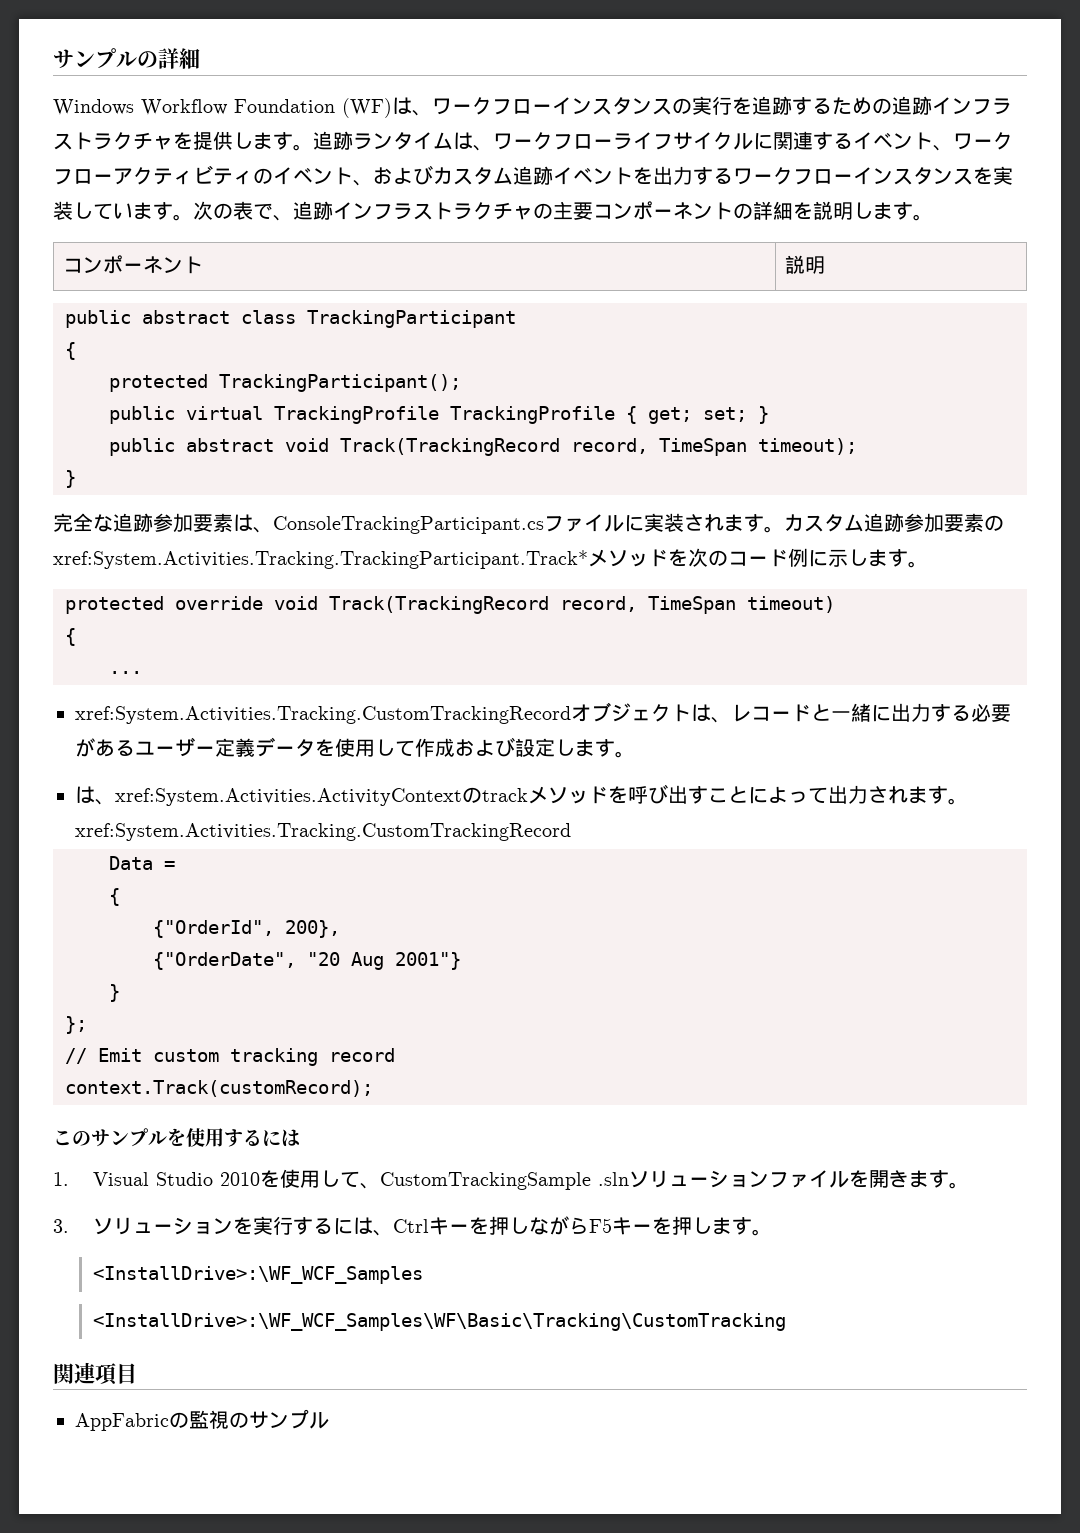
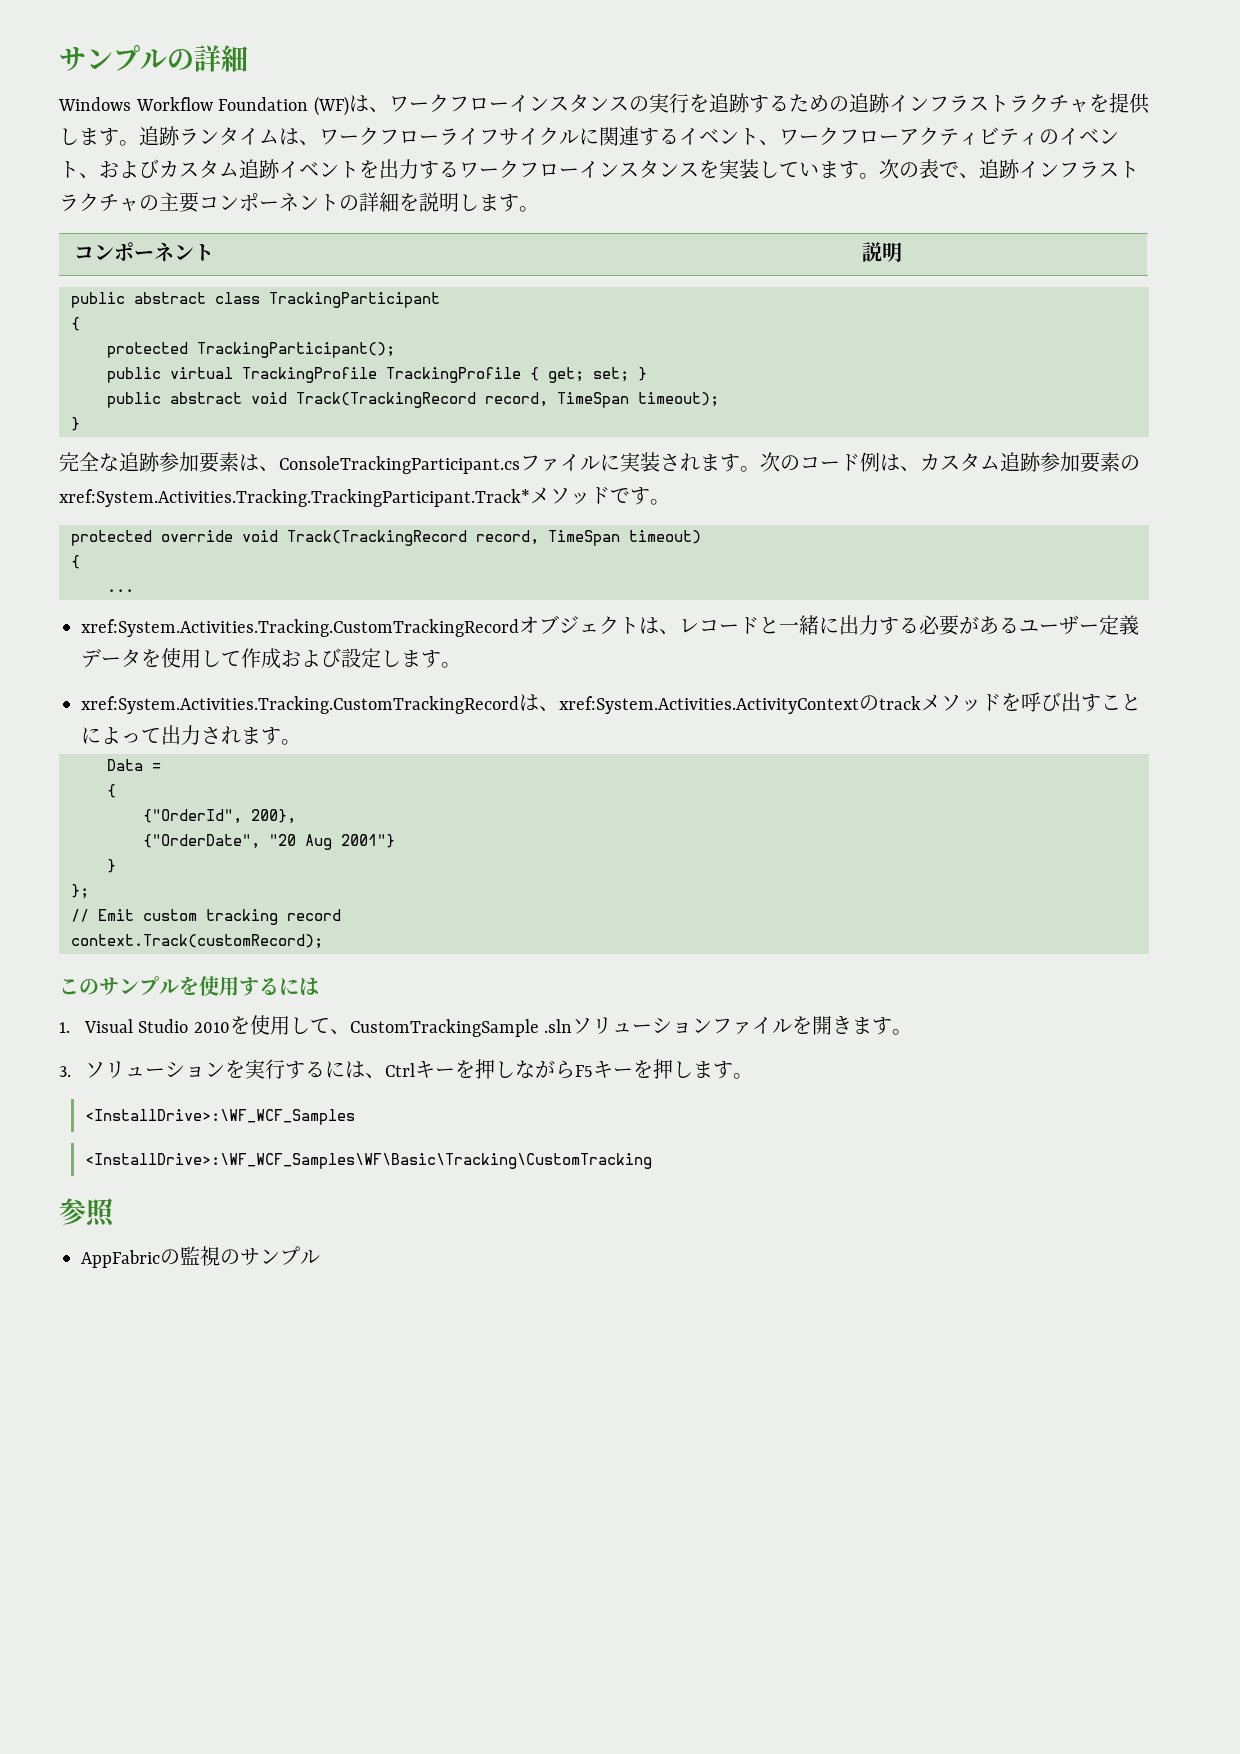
(784, 529) none -> [760,452,920,472] 次のコード例は、
[668,548,888,567] を次のコード例に示しま -> [610,488,630,503] で
(635, 754) none -> [81,696,519,714] xref:System.Activities.Tracking.CustomTrackingRecord
[75,823,571,841] xref:System.Activities.Tracking.CustomTrackingRecord -> (301, 742) none
[53,1362,137,1385] 関連項目 -> [59,1198,115,1227] 参照

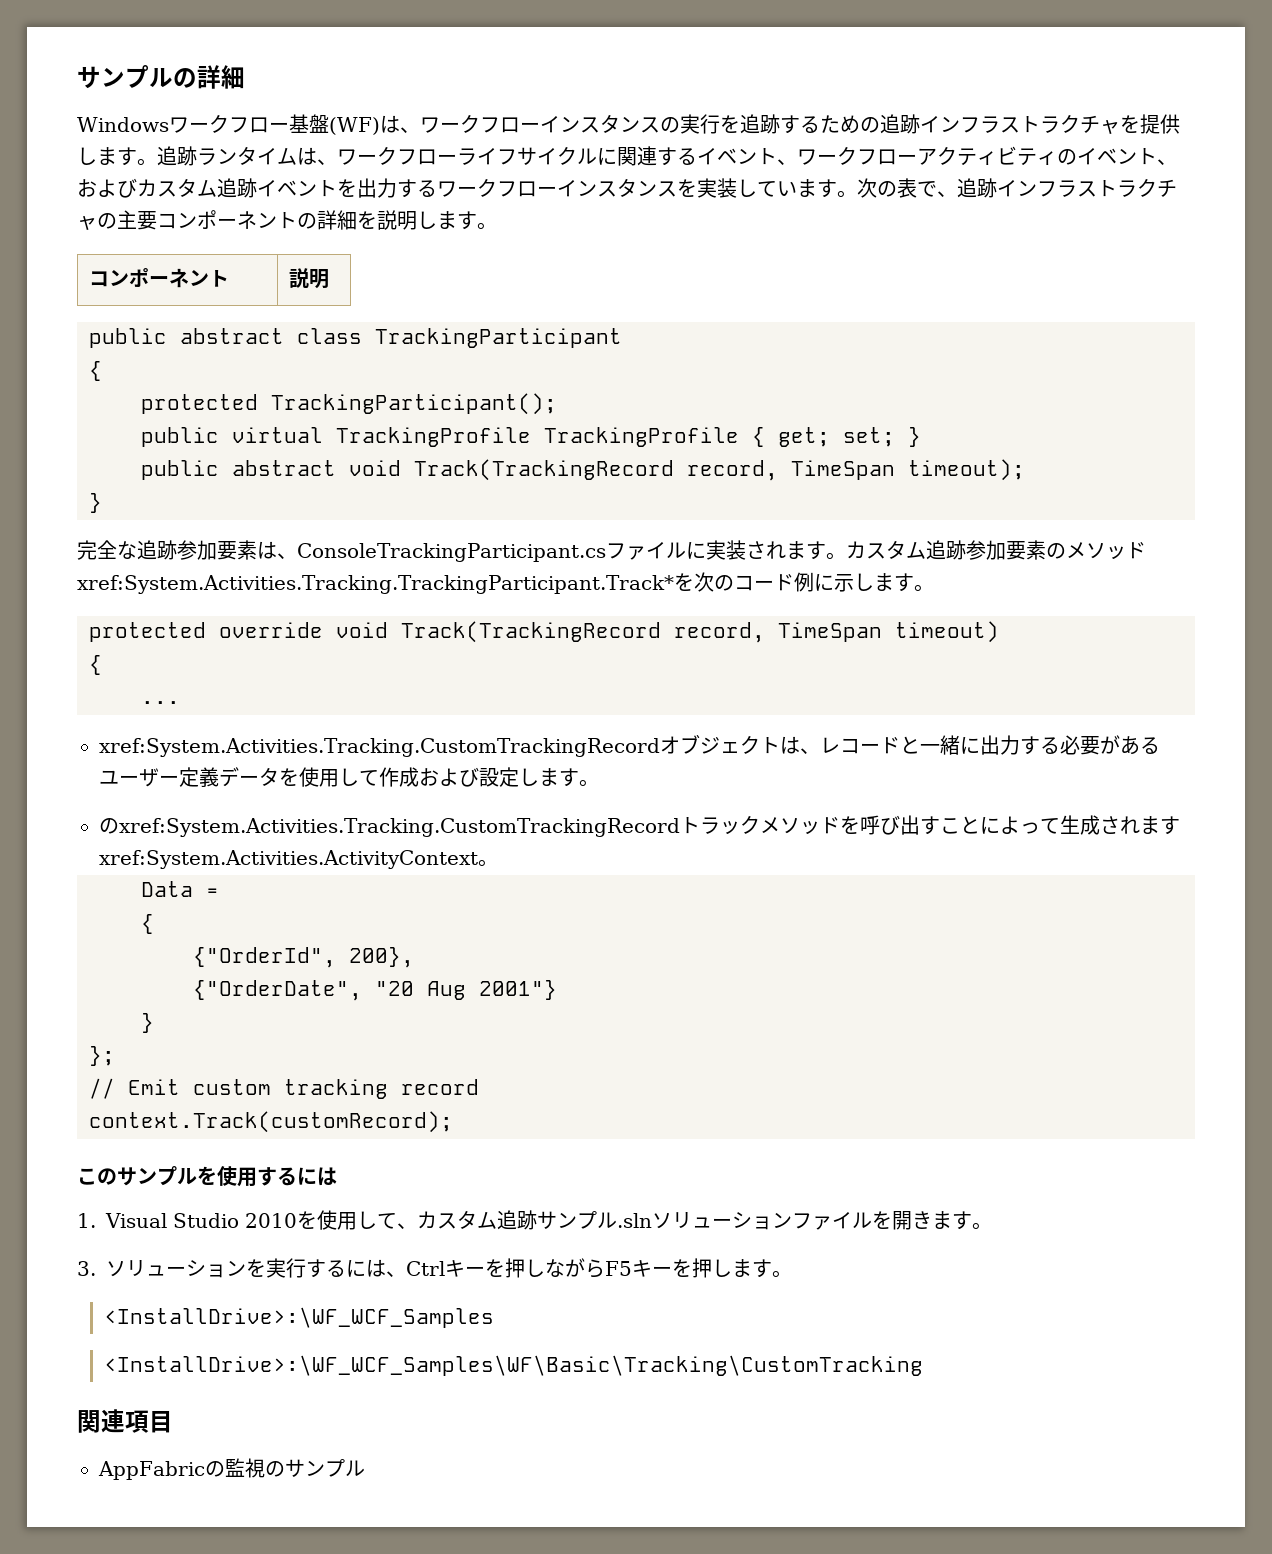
[135,97,309,111] Workflow Foundation -> [169,114,329,133] ワークフロー基盤
[760,452,920,472] 次のコード例は、 -> (846, 556) none
[59,487,630,507] xref:System.Activities.Tracking.TrackingParticipant.Track*メソッドで -> [1065,542,1146,560] [77,572,894,594] メソッドxref:System.Activities.Tracking.TrackingParticipant.Track*を次のコード例に示しま
[81,694,921,714] xref:System.Activities.Tracking.CustomTrackingRecordは、xref:System.Activities.ActivityContextのtrack -> [99,815,760,837] のxref:System.Activities.Tracking.CustomTrackingRecordトラック
[161,725,281,745] 出力されます -> [1060,815,1180,835] [99,850,478,869] 生成されますxref:System.Activities.ActivityContext
[349,1019,539,1037] CustomTrackingSample -> [417,1210,617,1230] カスタム追跡サンプル
[59,1198,115,1227] 参照 -> [77,1409,173,1433] 関連項目

